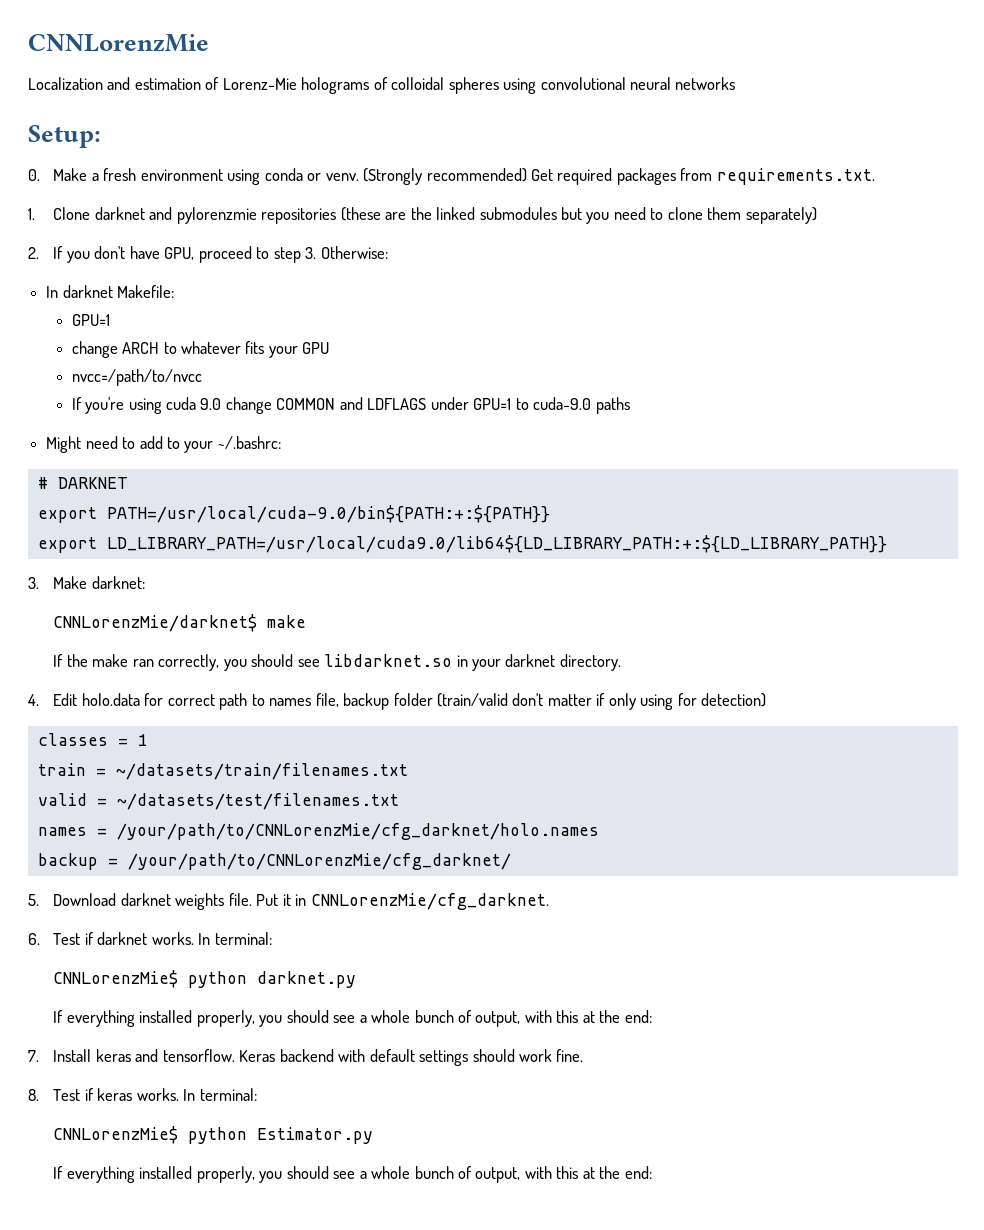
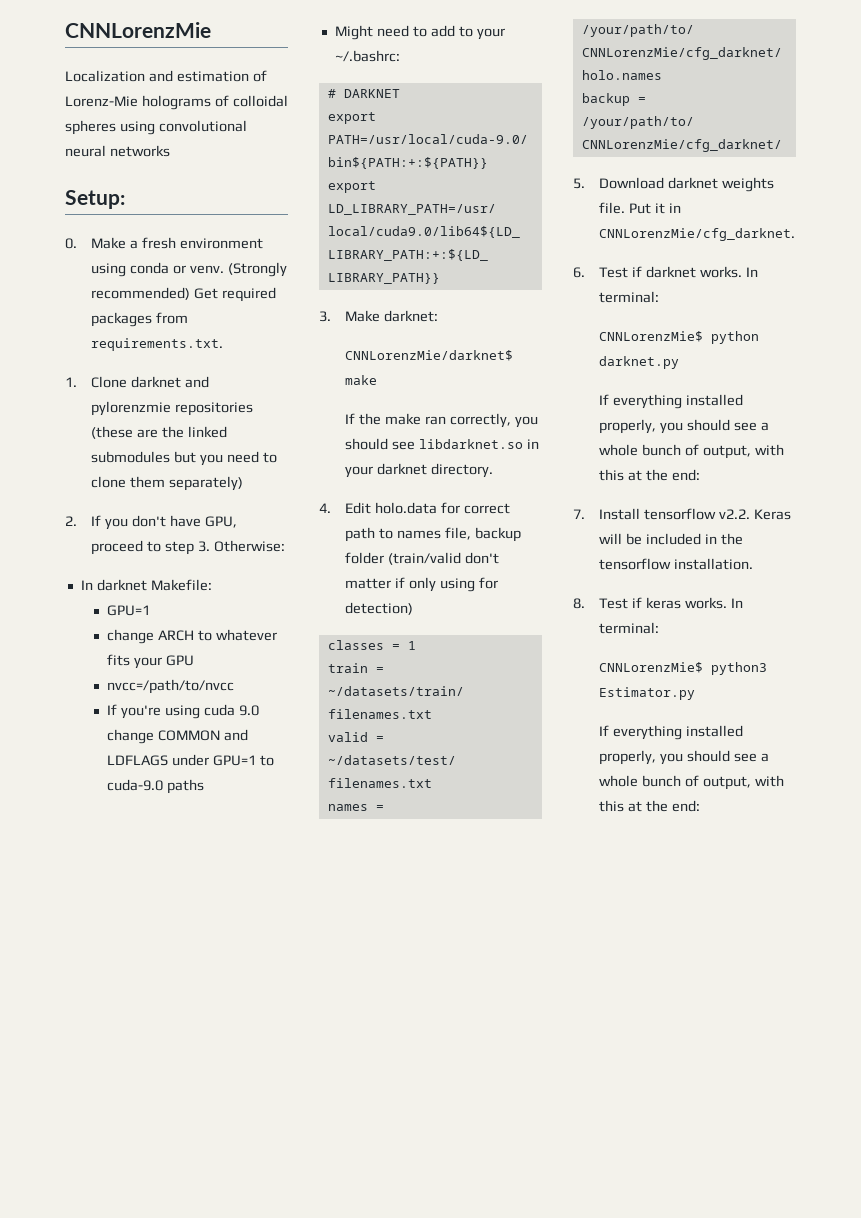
[95,1049,584,1066] keras and tensorflow. Keras backend with default settings should work fine. -> [643,508,791,520] [599,533,743,545] [599,558,753,570] tensorflow v2.2. Keras will be included in the tensorflow installation.
[188,1127,248,1144] python -> [711,662,768,675] python3

